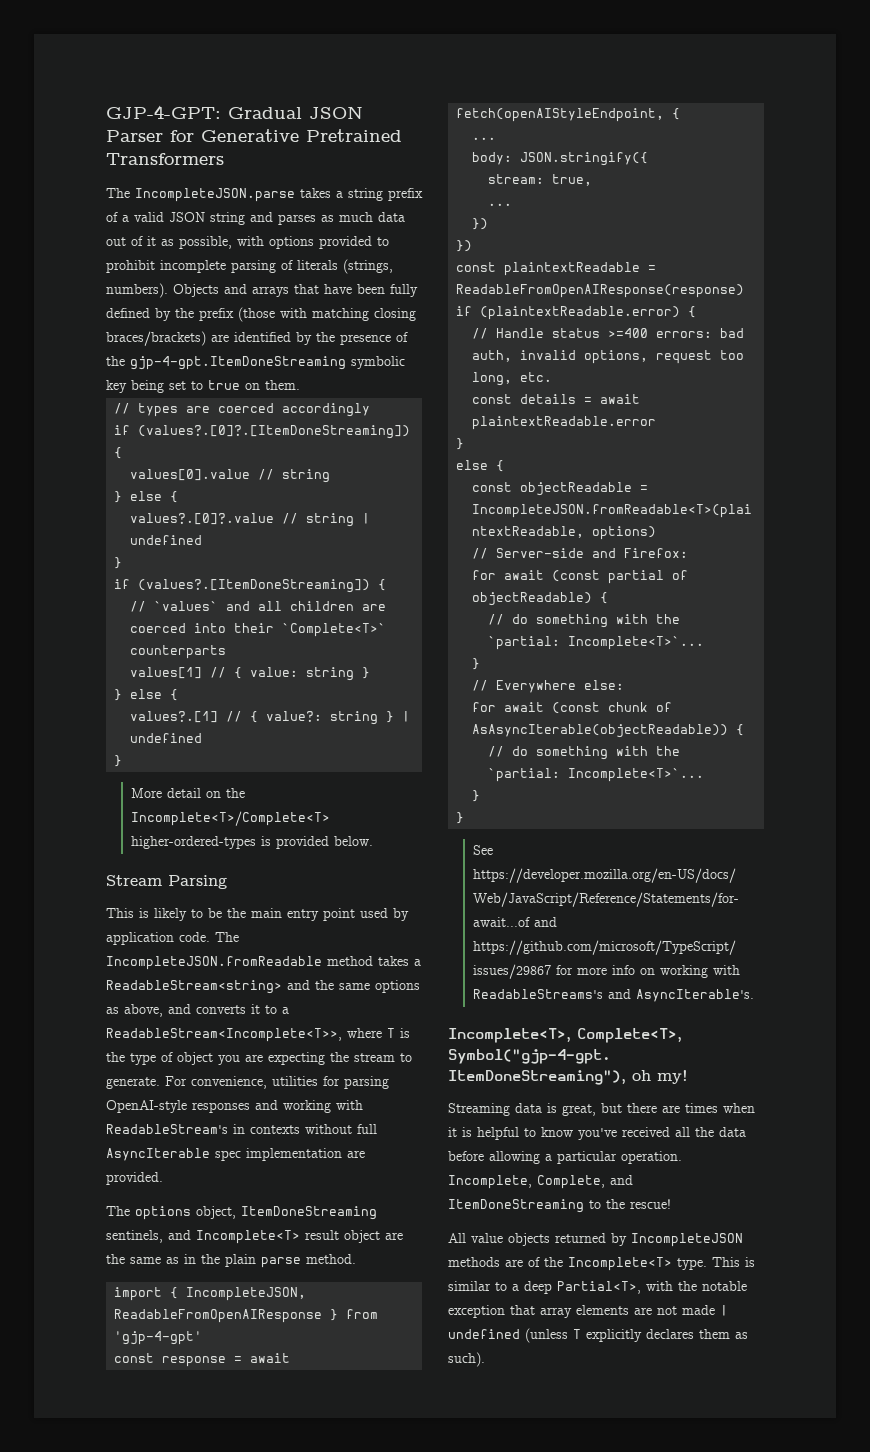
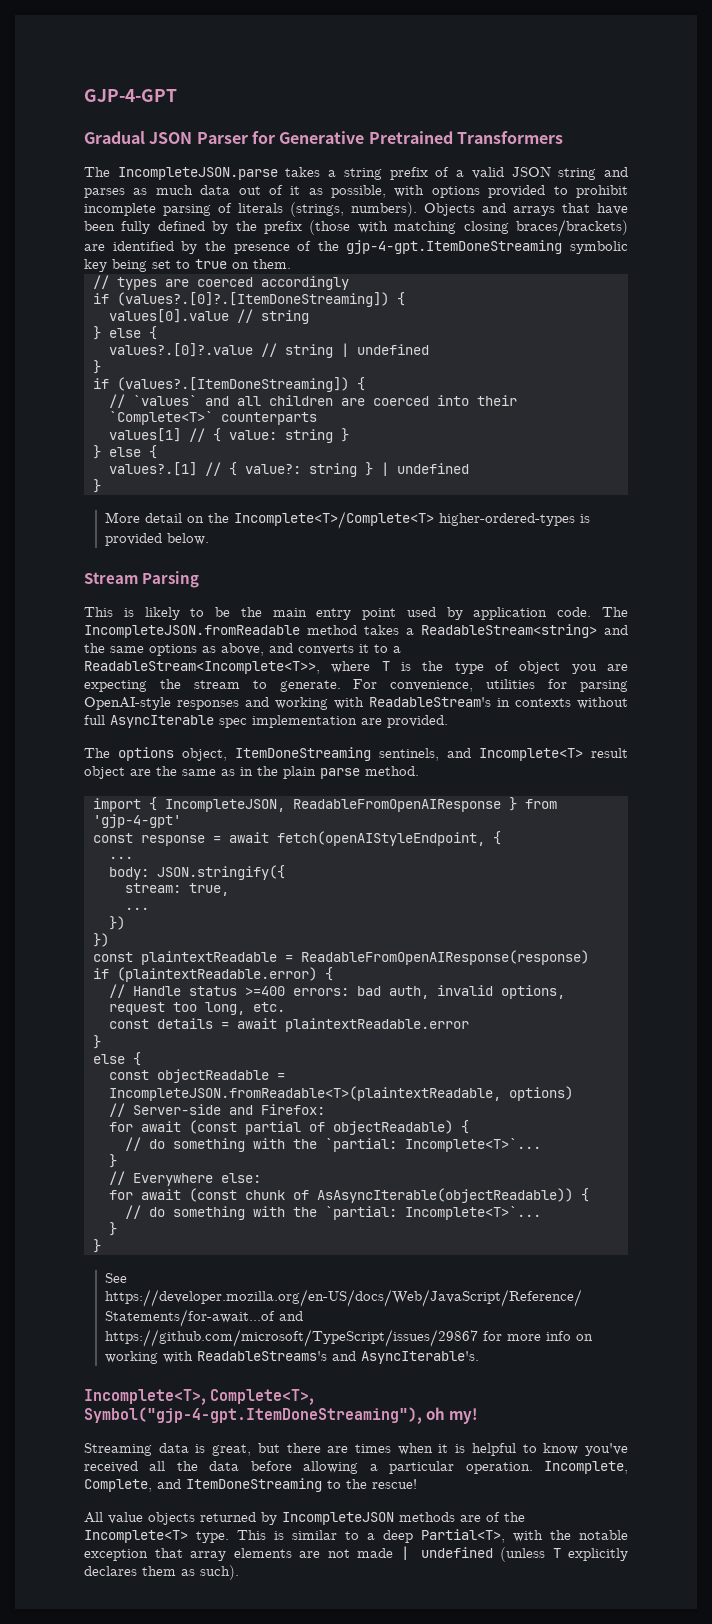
[106,105,221,119] GJP-4-GPT: -> [84,89,177,102] GJP-4-GPT //

